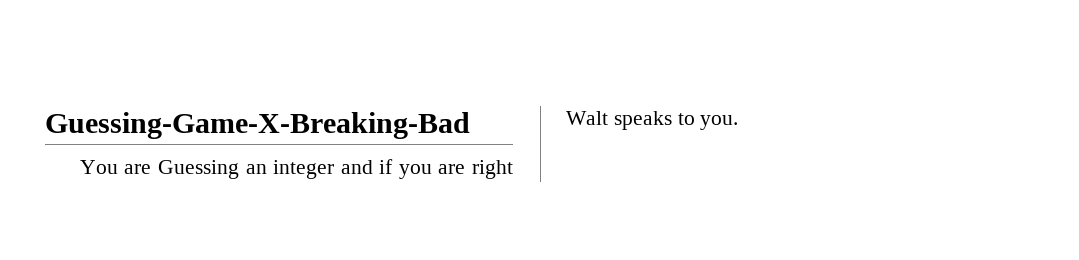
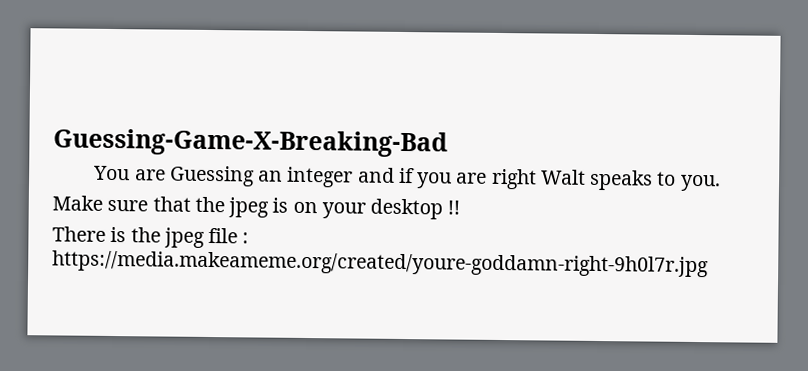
(739, 122) none -> [52,195,461,220] [52,226,250,248] [52,250,709,278] // Make sure that the jpeg is on your desktop !! // There is the jpeg file : https://media.makeameme.org/created/youre-goddamn-right-9h0l7r.jpg

